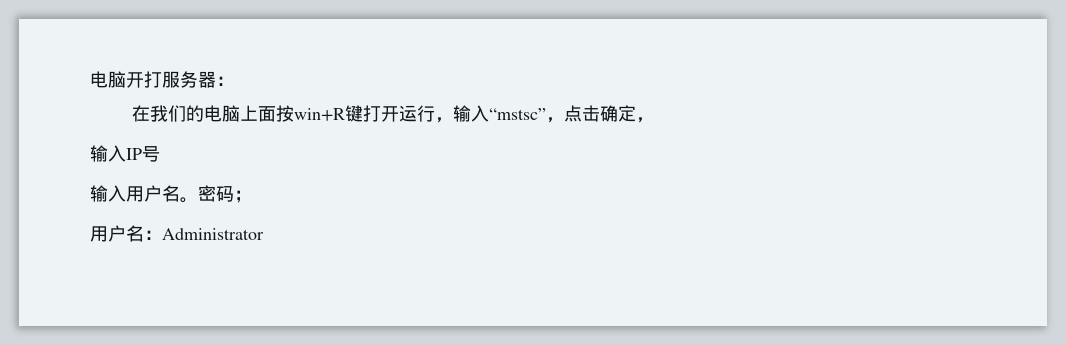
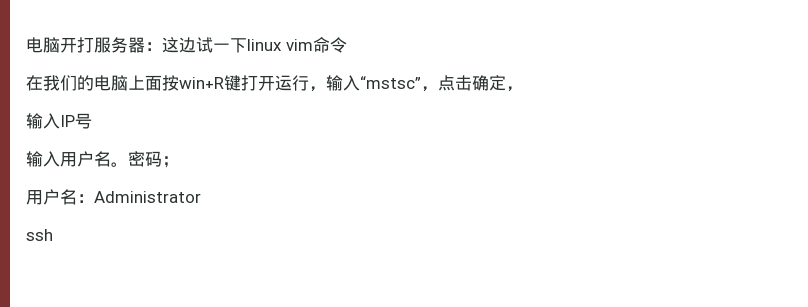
(234, 81) none -> [162,37,347,53] 这边试一下linux vim命令
(264, 234) none -> [26,229,53,241] // ssh

